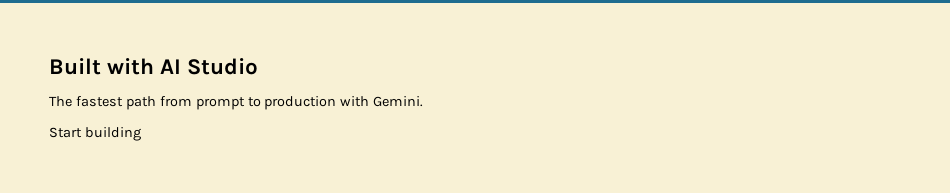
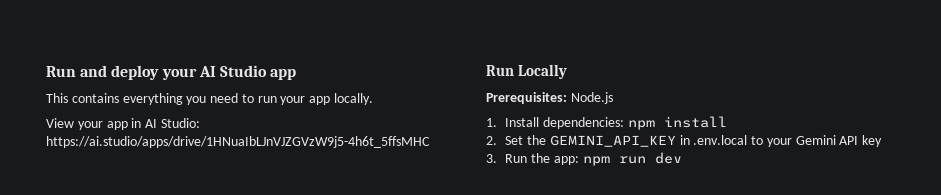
[49,58,259,75] [49,96,424,110] [49,127,141,141] Built with AI Studio // The fastest path from prompt to production with Gemini. // Start building -> [46,65,297,80] [46,93,374,105] [46,118,200,130] [46,136,430,148] [486,64,568,79] [486,92,613,104] [486,116,727,130] [486,135,883,147] [486,152,682,166] Run and deploy your AI Studio app // This contains everything you need to run your app locally. // View your app in AI Studio: https://ai.studio/apps/drive/1HNuaIbLJnVJZGVzW9j5-4h6t_5ffsMHC // Run Locally // Prerequisites: Node.js // 1. Install dependencies: npm install // 2. Set the GEMINI_API_KEY in .env.local to your Gemini API key // 3. Run the app: npm run dev

